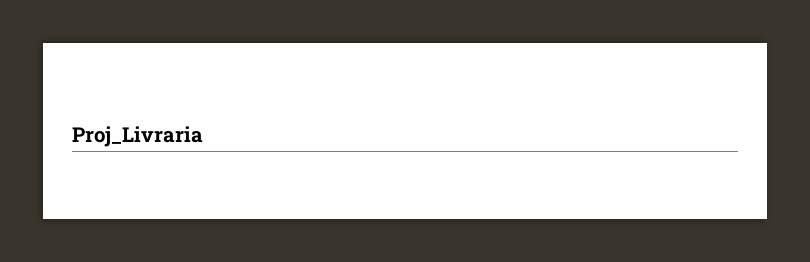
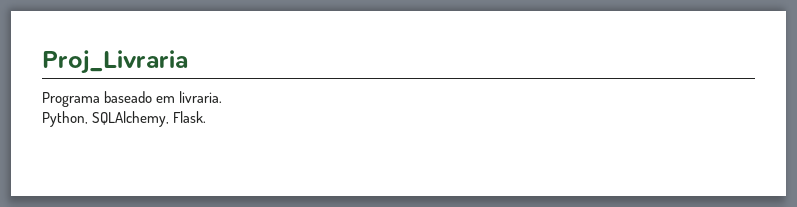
(203, 136) none -> [42,91,223,107] [42,111,207,127] // Programa baseado em livraria. // Python, SQLAlchemy, Flask.

